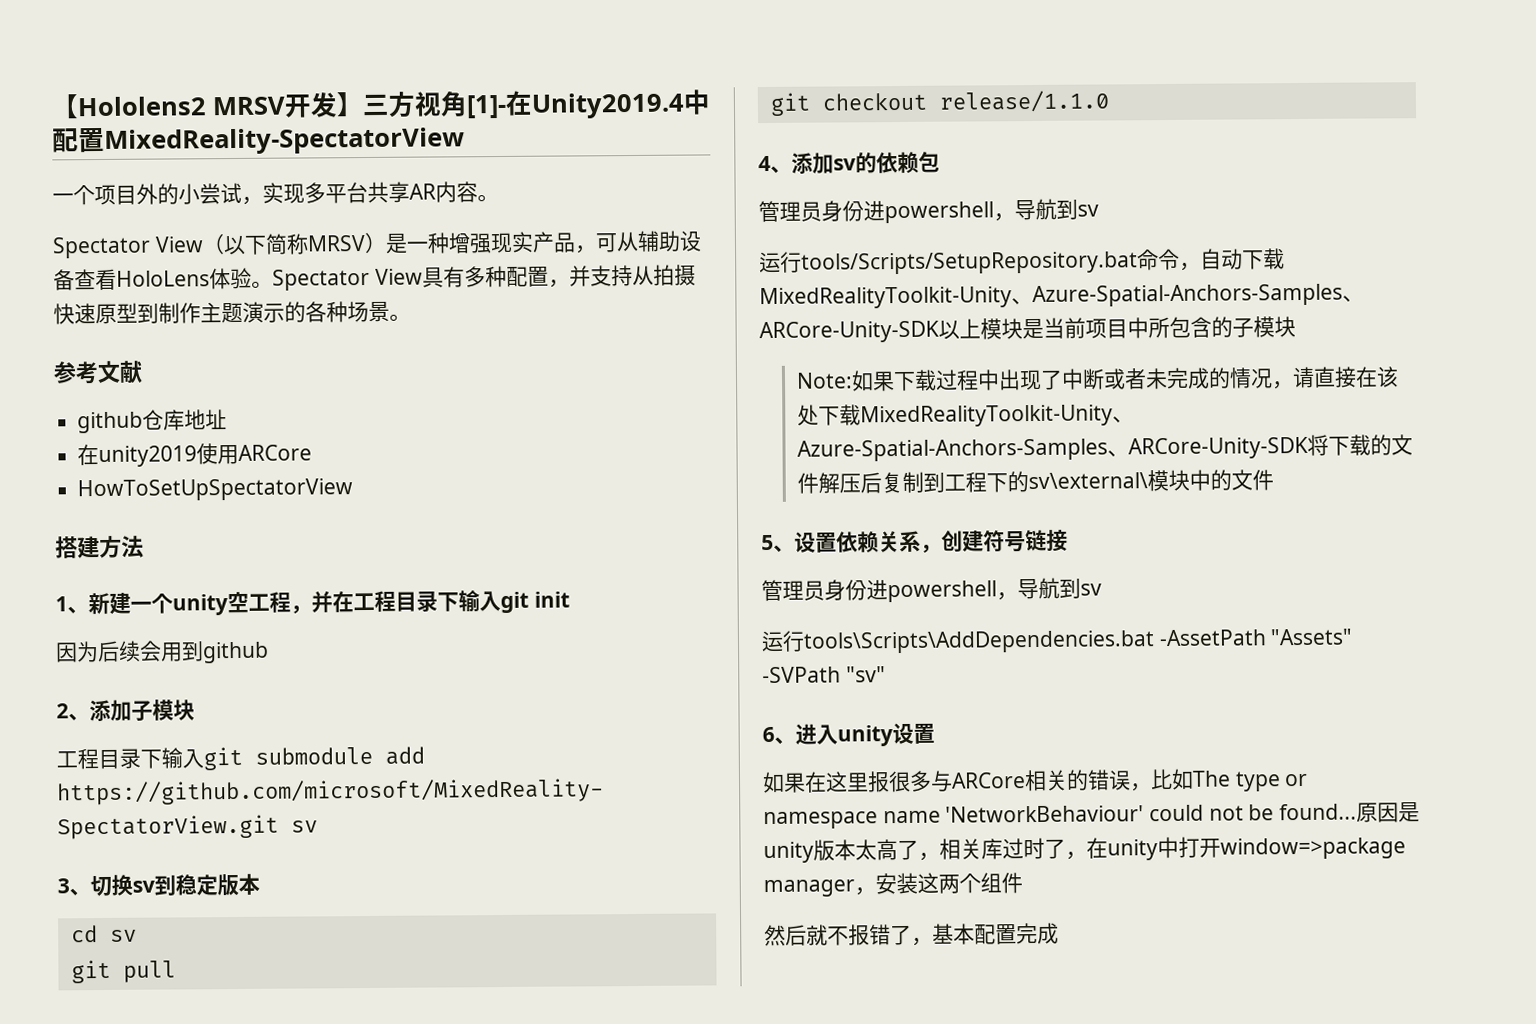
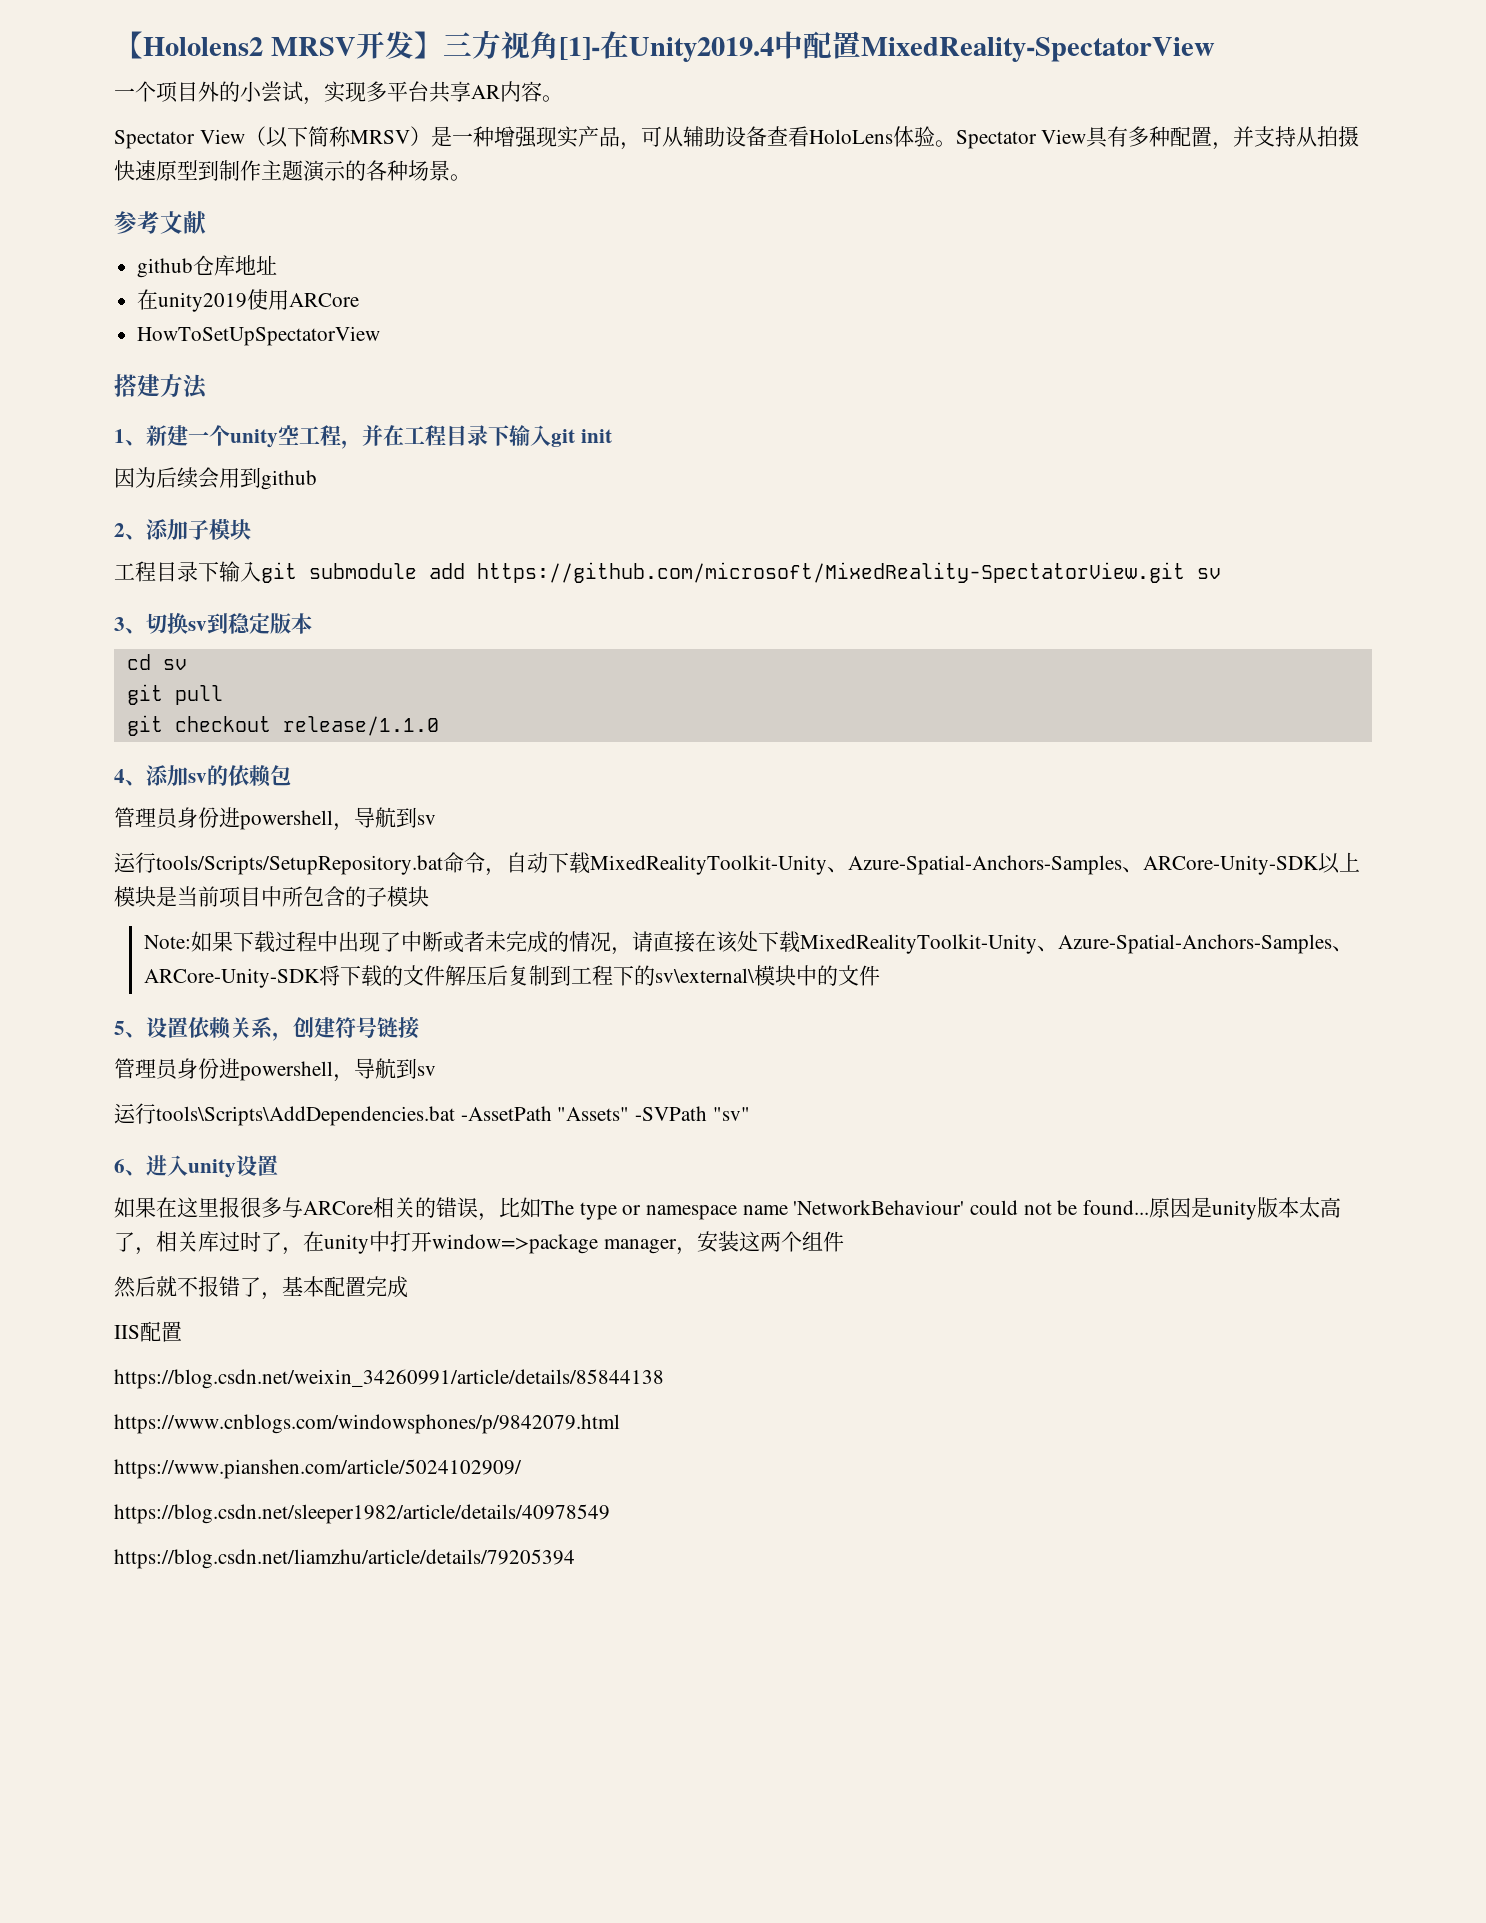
(1059, 933) none -> [114,1321,182,1342] [114,1369,664,1389] [114,1414,620,1434] [114,1459,522,1479] [114,1504,610,1524] [114,1549,575,1569] // IIS配置 // https://blog.csdn.net/weixin_34260991/article/details/85844138 // https://www.cnblogs.com/windowsphones/p/9842079.html // https://www.pianshen.com/article/5024102909/ // https://blog.csdn.net/sleeper1982/article/details/40978549 // https://blog.csdn.net/liamzhu/article/details/79205394

